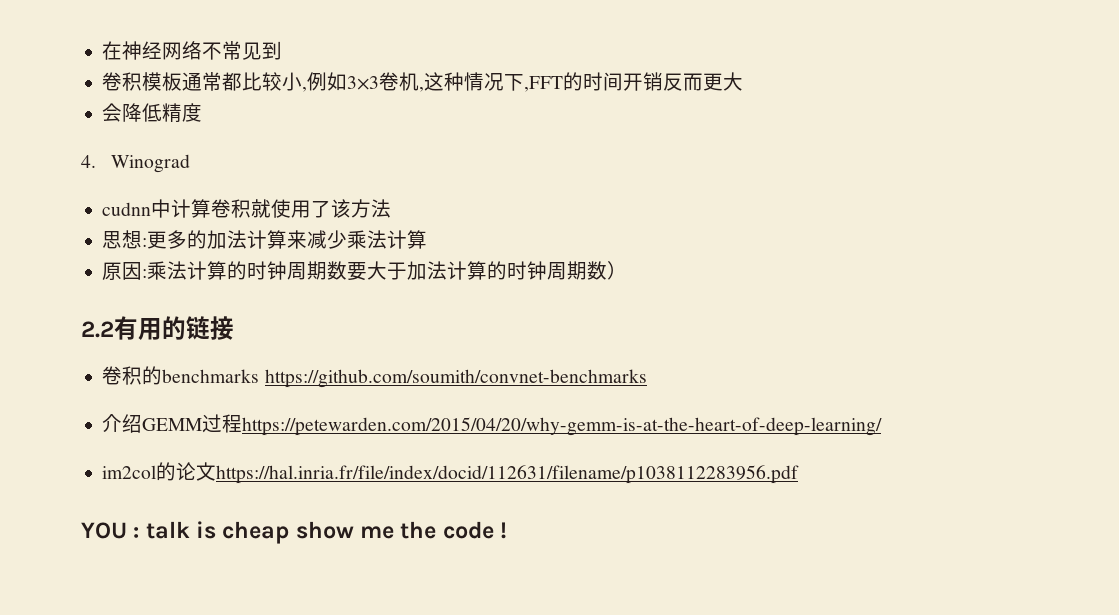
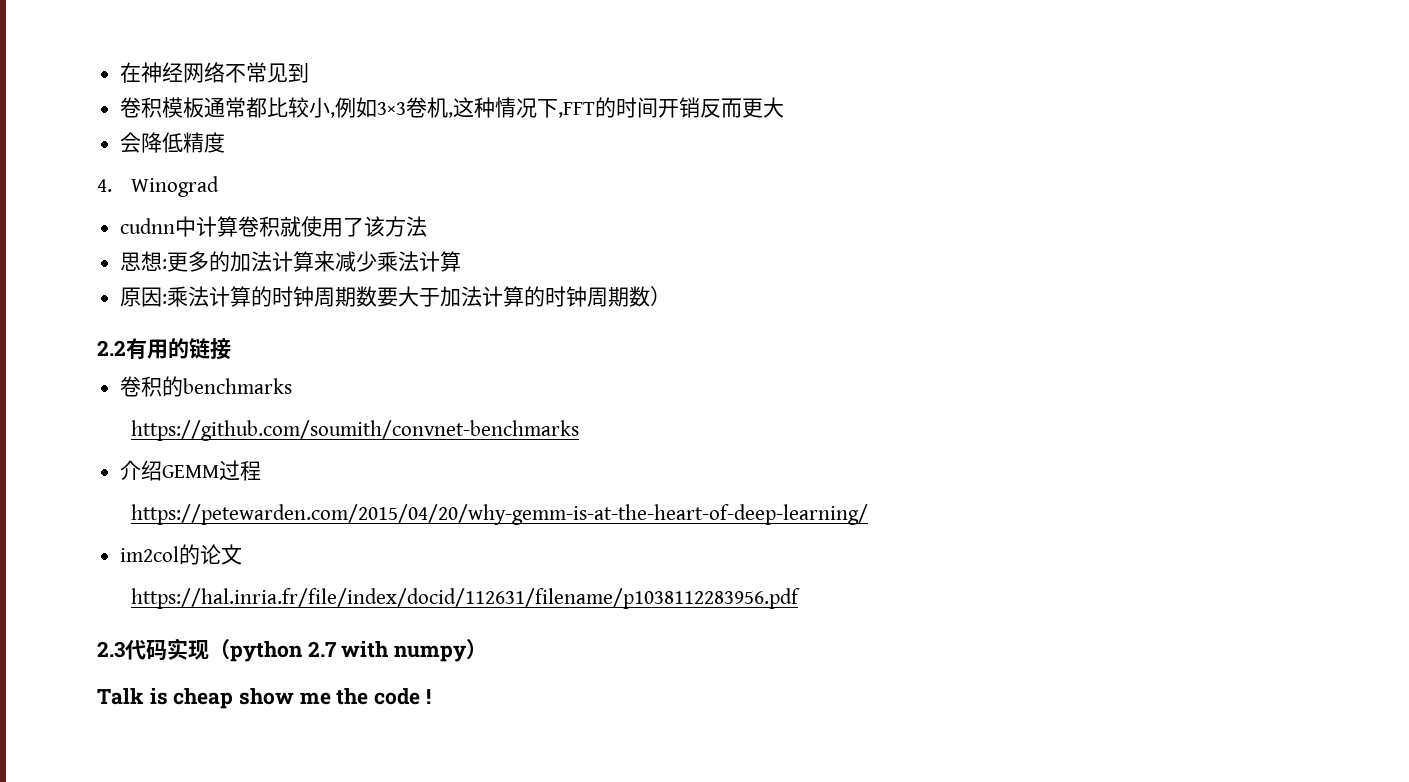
(260, 376) none -> (293, 386) //
(243, 423) none -> (262, 470) //
(217, 471) none -> (243, 554) //
[81,521,190,539] YOU : talk -> [97,638,488,662] [97,688,144,705] 2.3代码实现（python 2.7 with numpy） // Talk

